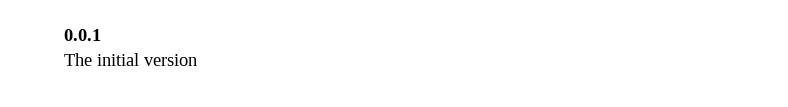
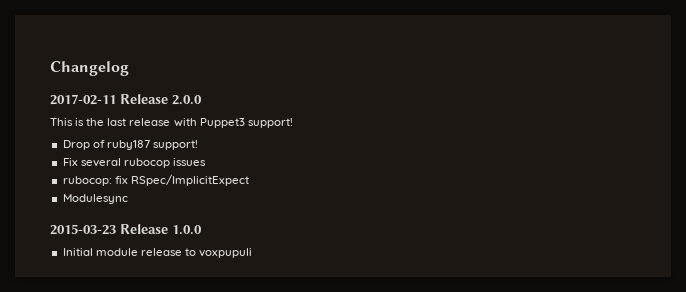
[64,29,101,41] [64,53,197,66] 0.0.1 // The initial version -> [50,61,129,76] [50,94,202,105] [50,118,293,128] [62,140,198,150] [62,158,206,168] [62,174,249,186] [62,194,128,204] [50,224,202,235] [62,248,253,258] Changelog // 2017-02-11 Release 2.0.0 // This is the last release with Puppet3 support! // Drop of ruby187 support! // Fix several rubocop issues // rubocop: fix RSpec/ImplicitExpect // Modulesync // 2015-03-23 Release 1.0.0 // Initial module release to voxpupuli

